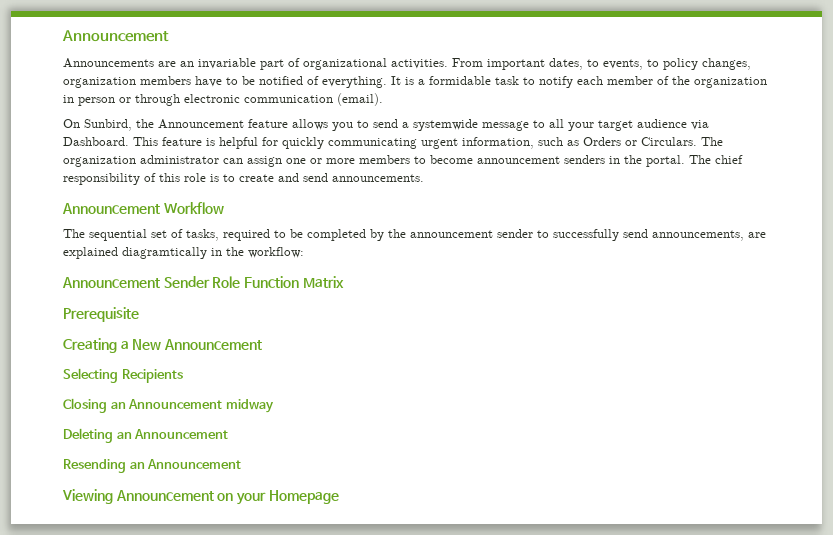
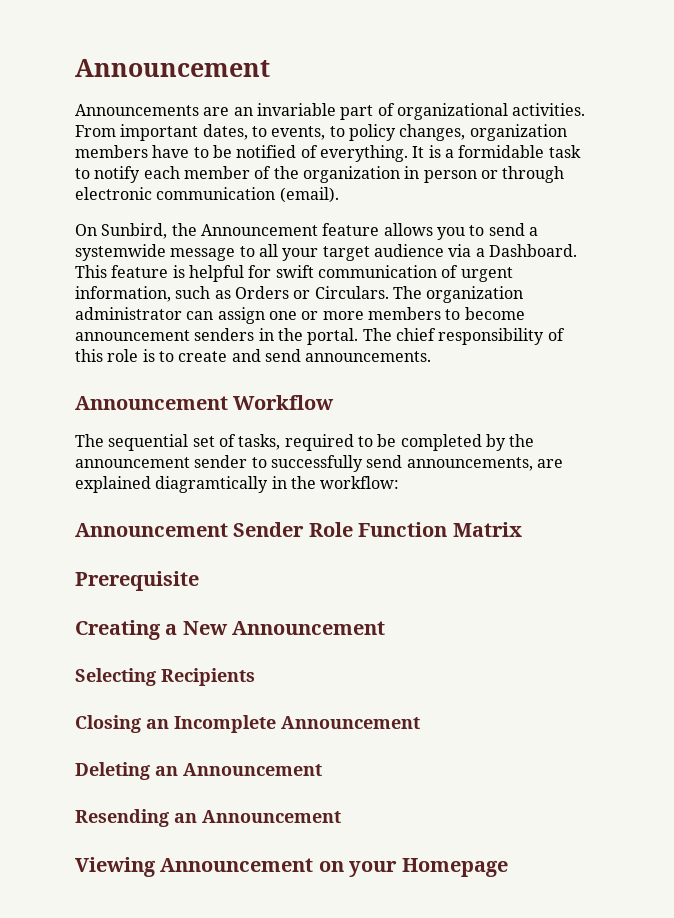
(709, 125) none -> [475,248,485,257] a
[282,137,417,149] quickly communicating -> [275,265,459,278] swift communication of
[128,399,274,413] Announcement midway -> [174,715,420,733] Incomplete Announcement

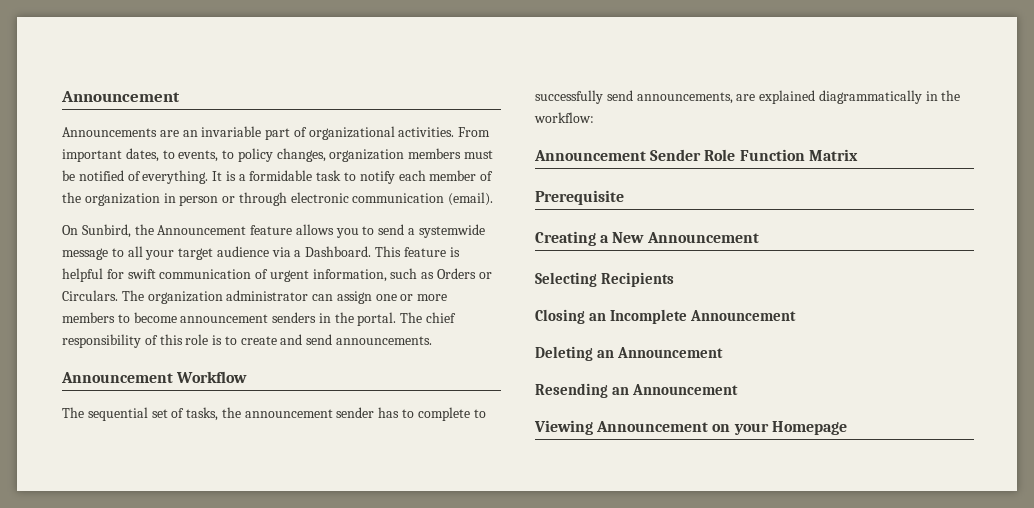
[152,145,209,158] have to -> [464,150,494,159] must
[284,434,535,451] [75,455,248,468] required to be completed by the announcement sender -> [221,407,470,421] the announcement sender has to complete
[155,476,269,493] diagramtically -> [818,90,922,104] diagrammatically

